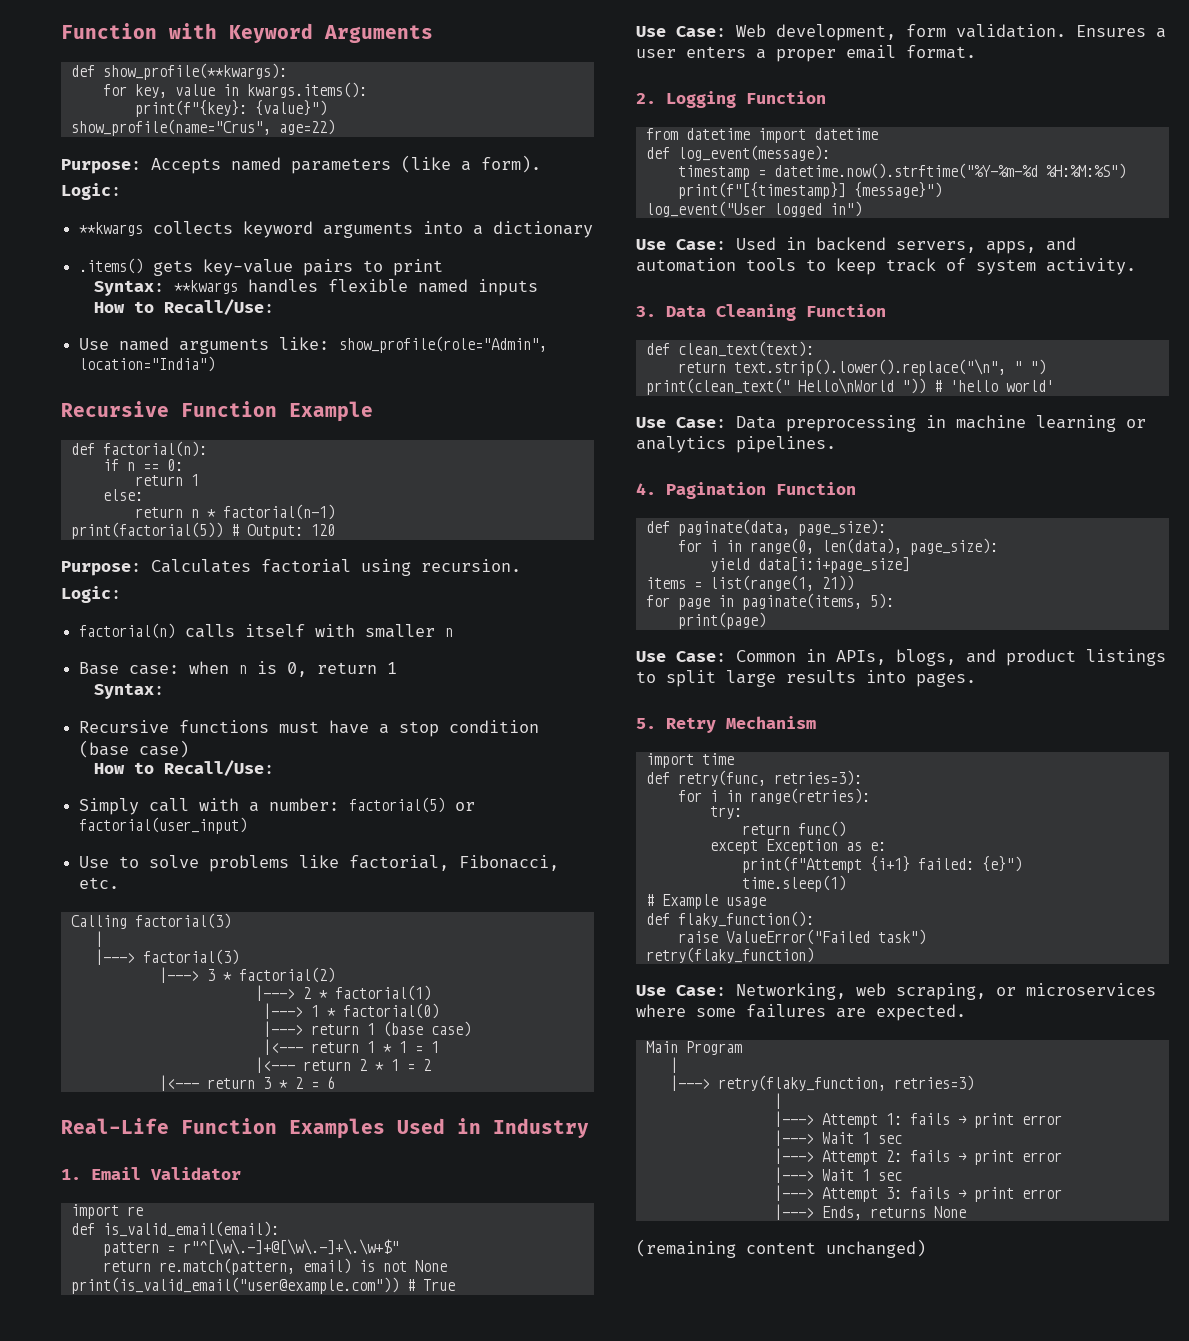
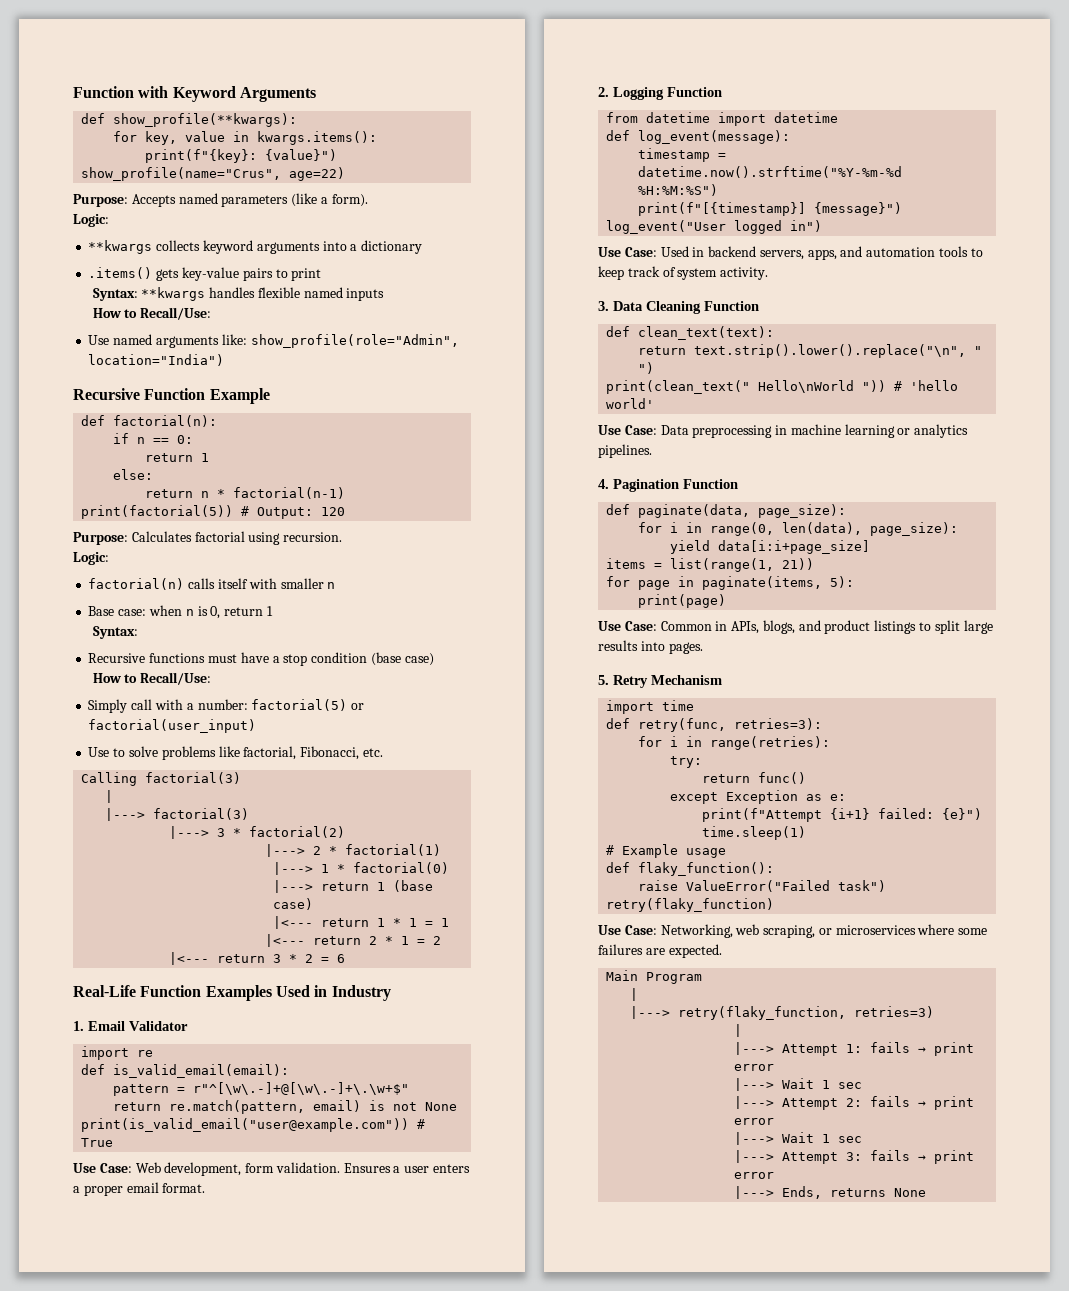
[636,1239,926,1258] // (remaining content unchanged) -> (927, 1192) none

